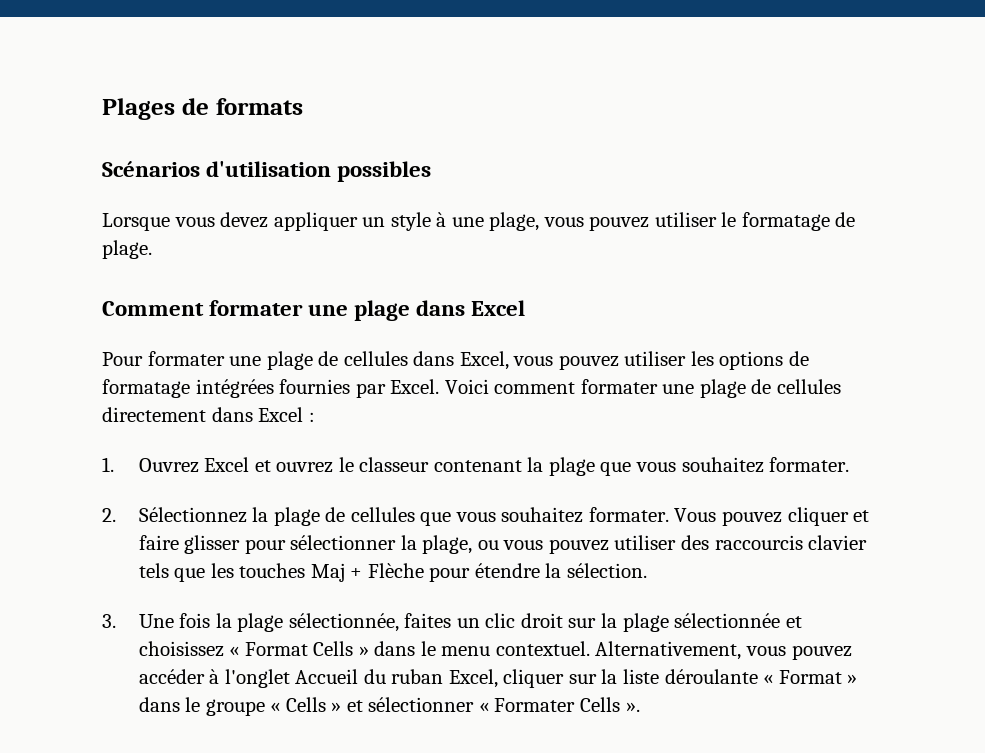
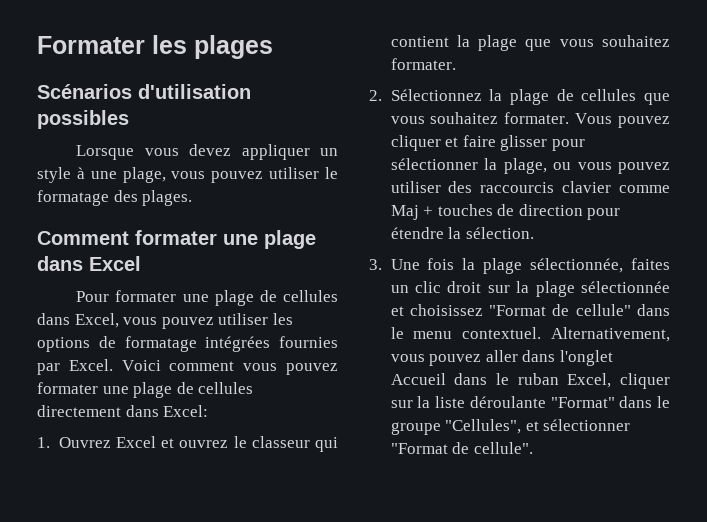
[102,98,303,120] Plages de formats -> [37,35,273,59] Formater les plages
[835,212,856,227] [102,240,152,259] de plage. -> [113,190,193,206] des plages.
(576, 388) none -> [243,363,338,375] vous pouvez
[258,407,315,422] Excel : -> [163,405,209,417] Excel:
[433,460,522,472] contenant -> [315,437,338,452] [390,36,449,47] qui contient
[138,563,424,582] tels que les touches Maj + Flèche -> [619,185,670,193] [390,204,583,220] comme Maj + touches de direction
[229,641,369,656] « Format Cells » -> [489,304,631,316] "Format de cellule"
[138,669,386,688] accéder à l'onglet Accueil du -> [485,350,613,366] [390,373,509,385] aller dans l'onglet Accueil dans le
[763,670,858,684] [138,697,640,716] « Format » dans le groupe « Cells » et sélectionner « Formater Cells ». -> [550,396,670,408] [390,419,631,435] [390,442,533,454] "Format" dans le groupe "Cellules", et sélectionner "Format de cellule".

